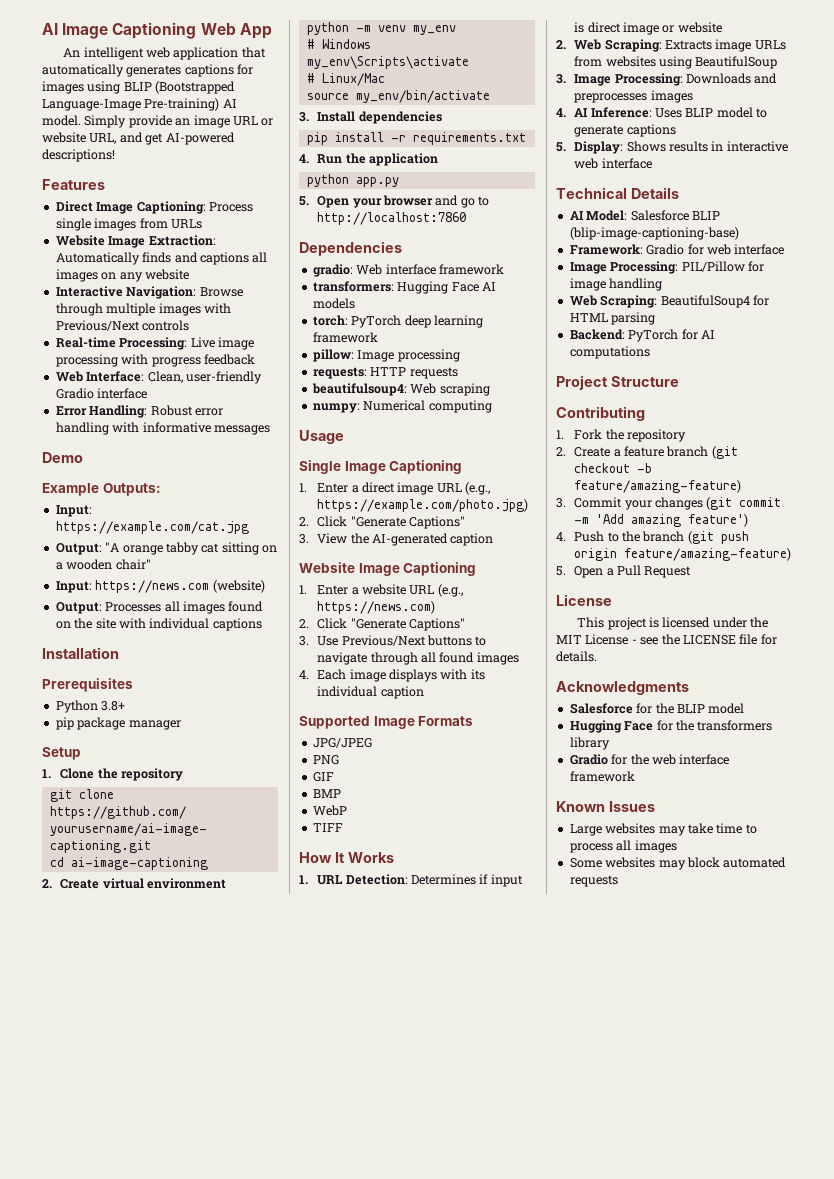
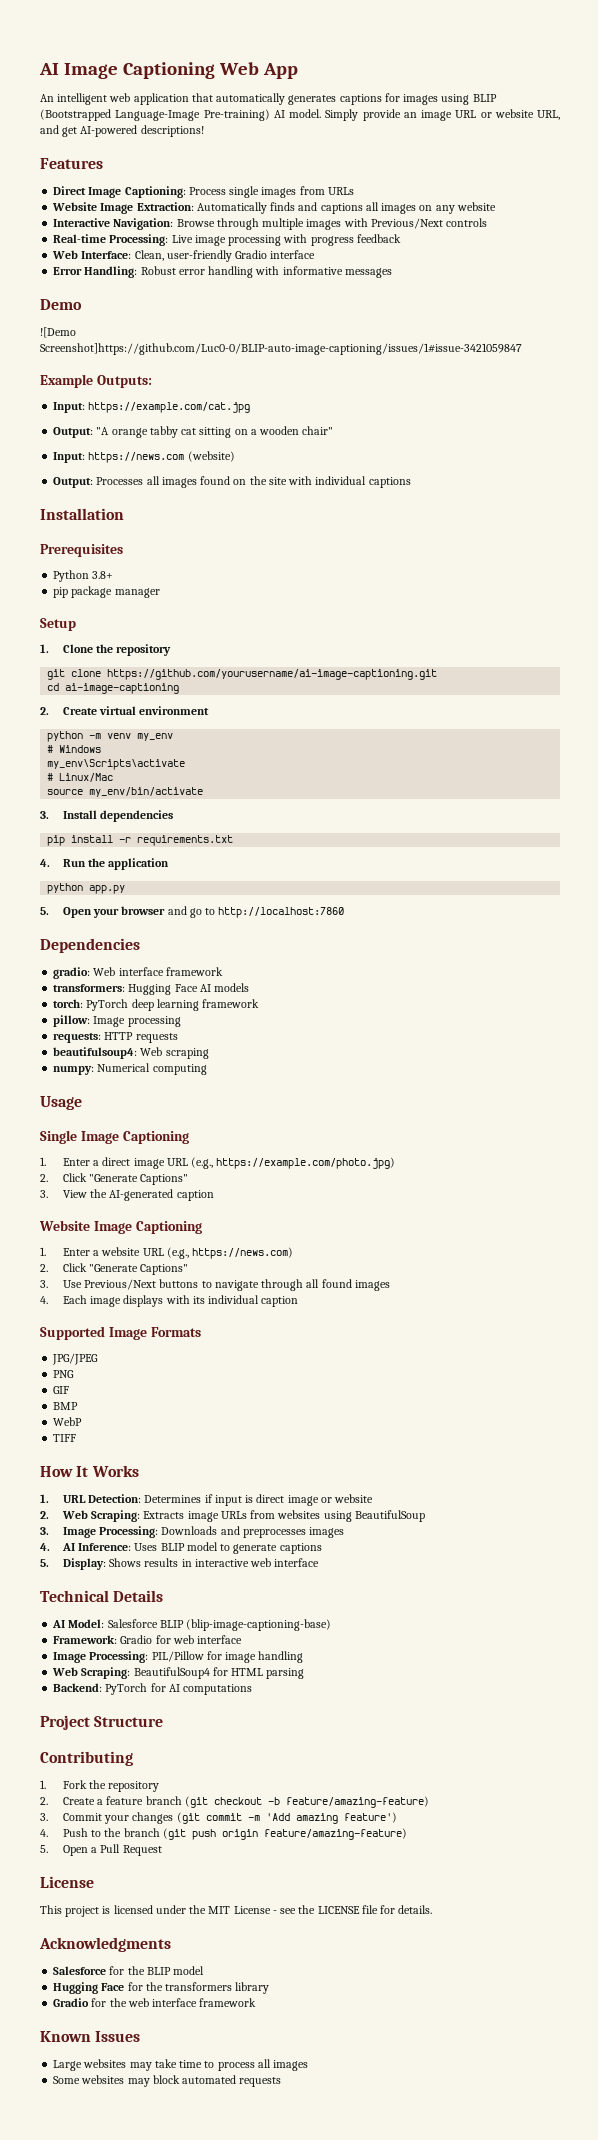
(83, 457) none -> [40,327,76,338] [40,343,522,355] // ![Demo Screenshot]https://github.com/Luc0-0/BLIP-auto-image-captioning/issues/1#issue-3421059847

